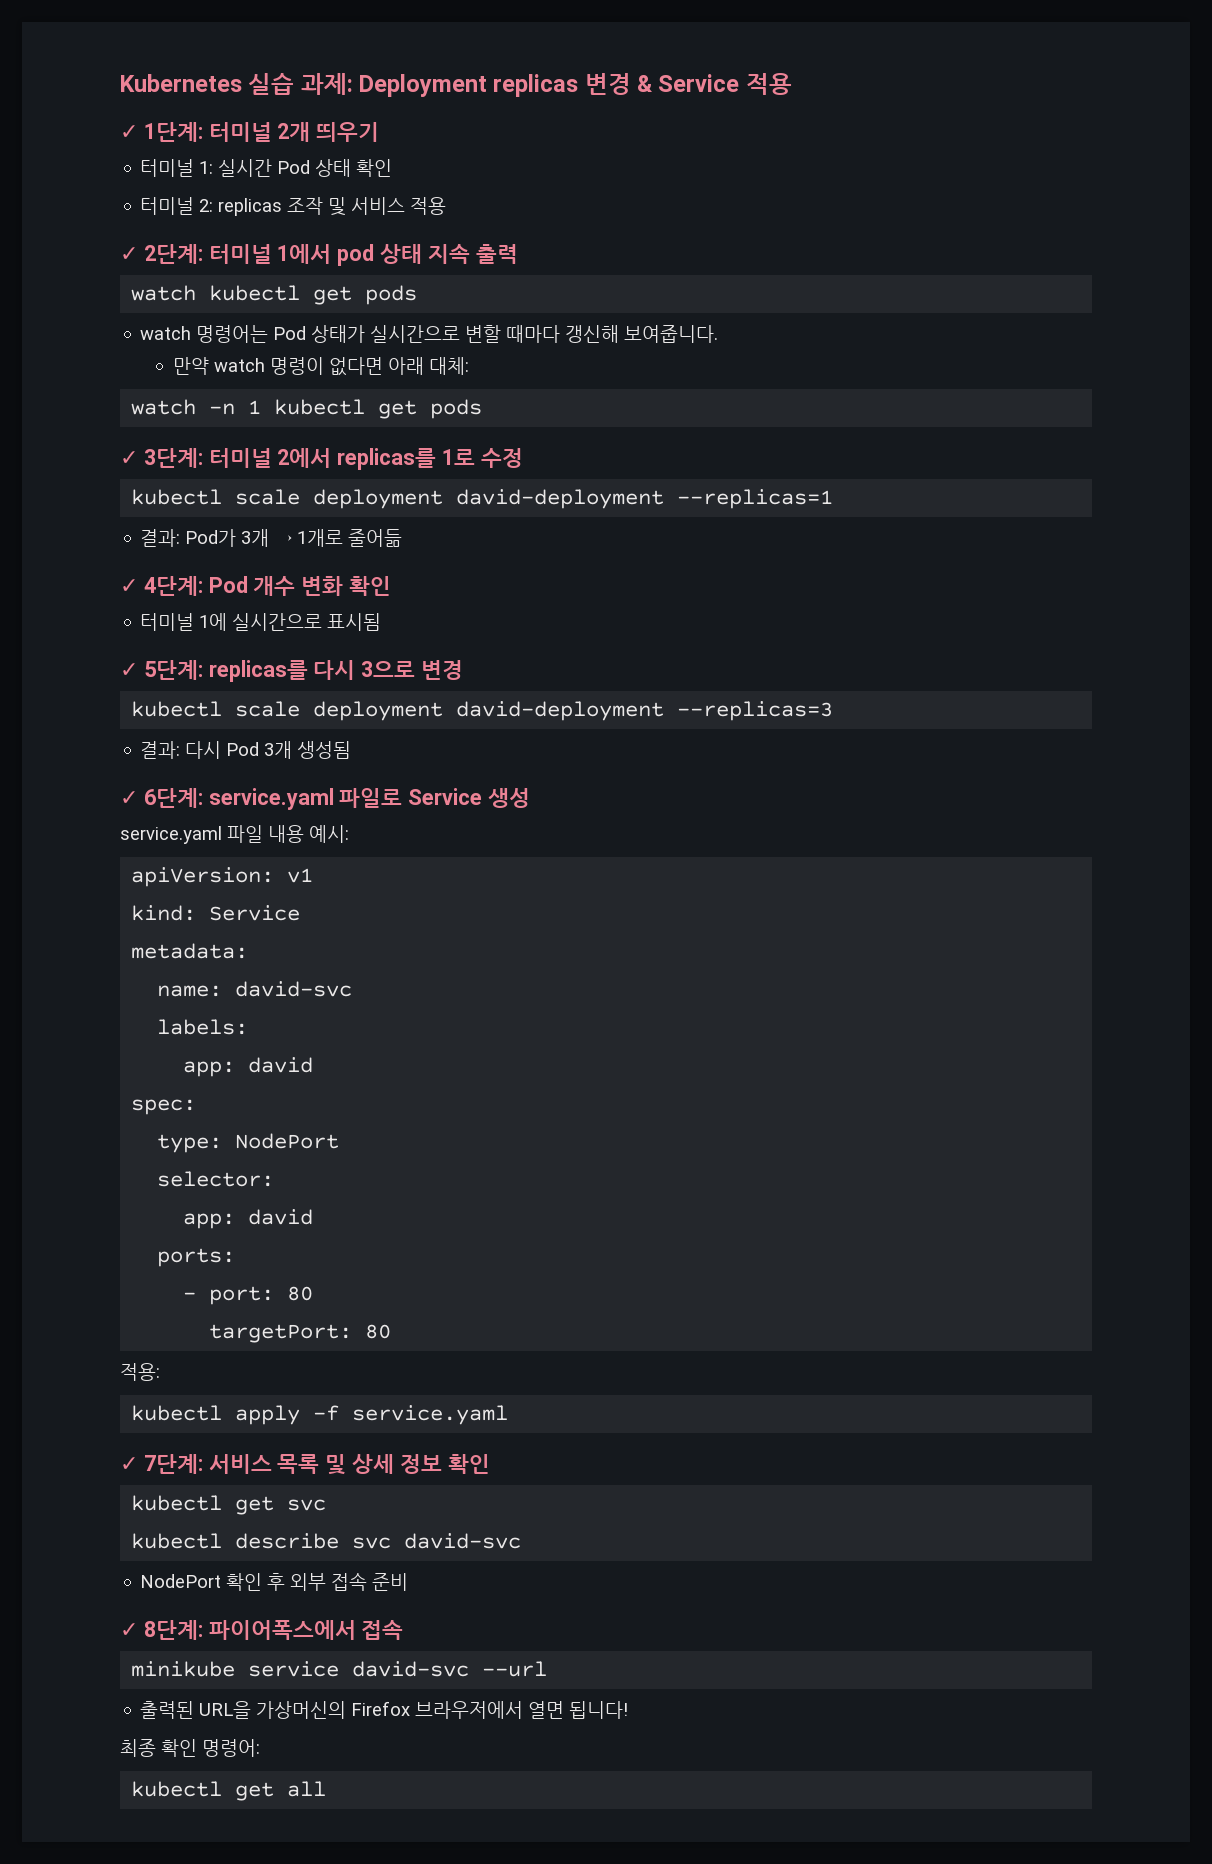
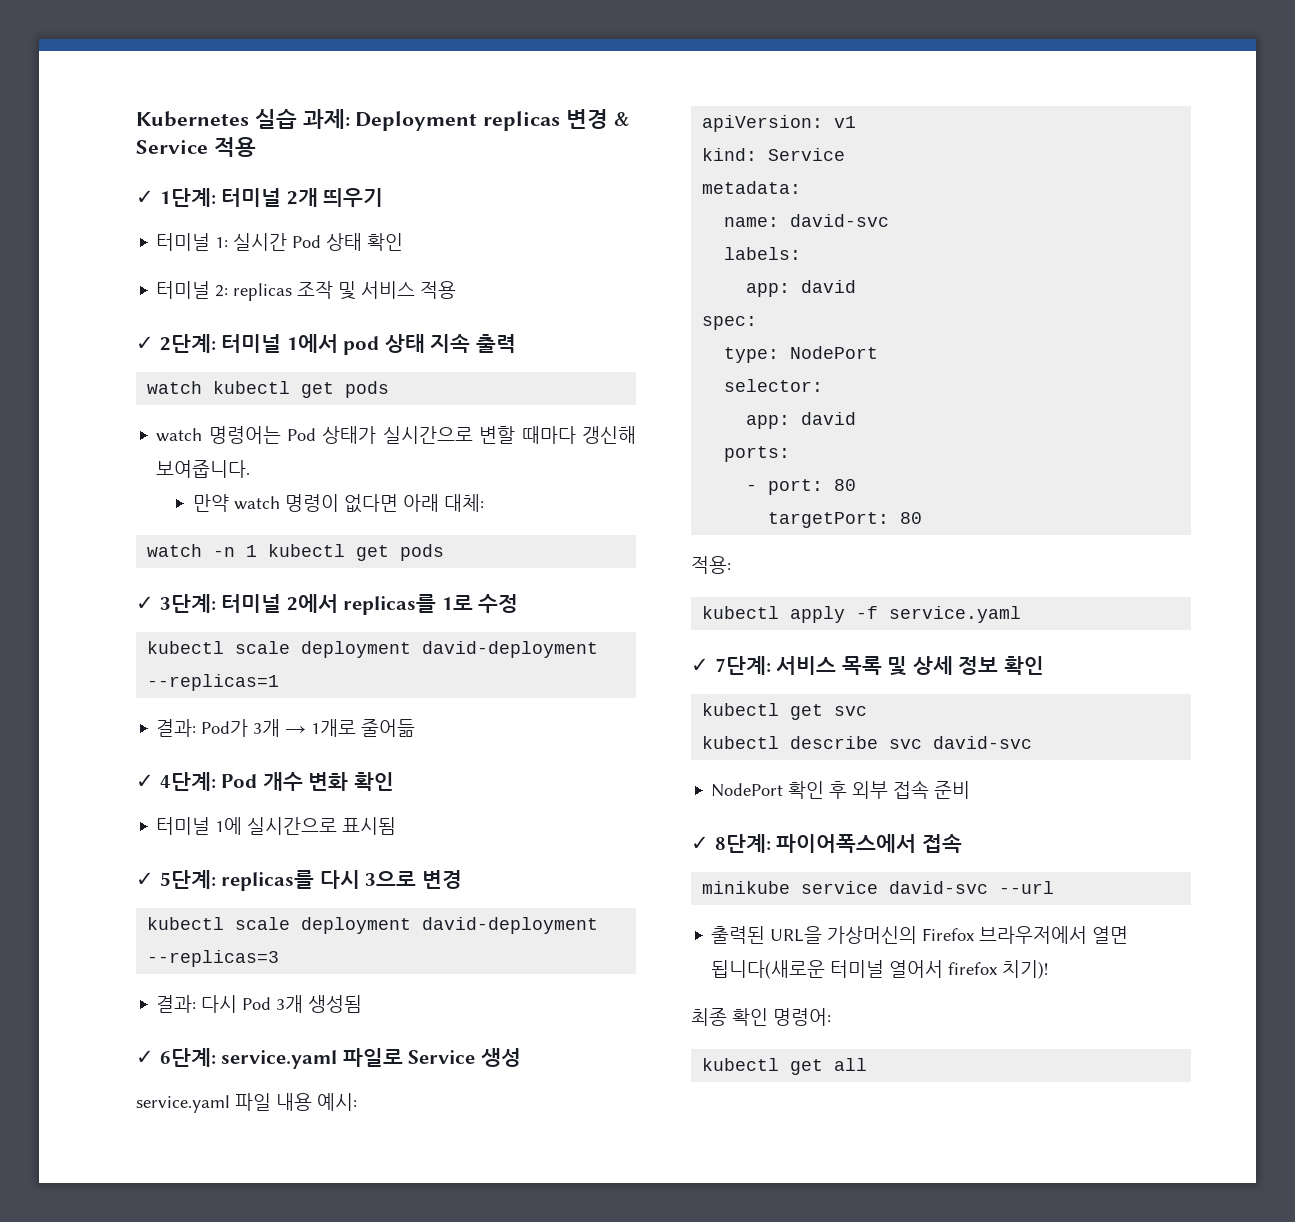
[569,1701,629,1719] 됩니다! -> [711,960,1049,979] 됩니다(새로운 터미널 열어서 firefox 치기)!

